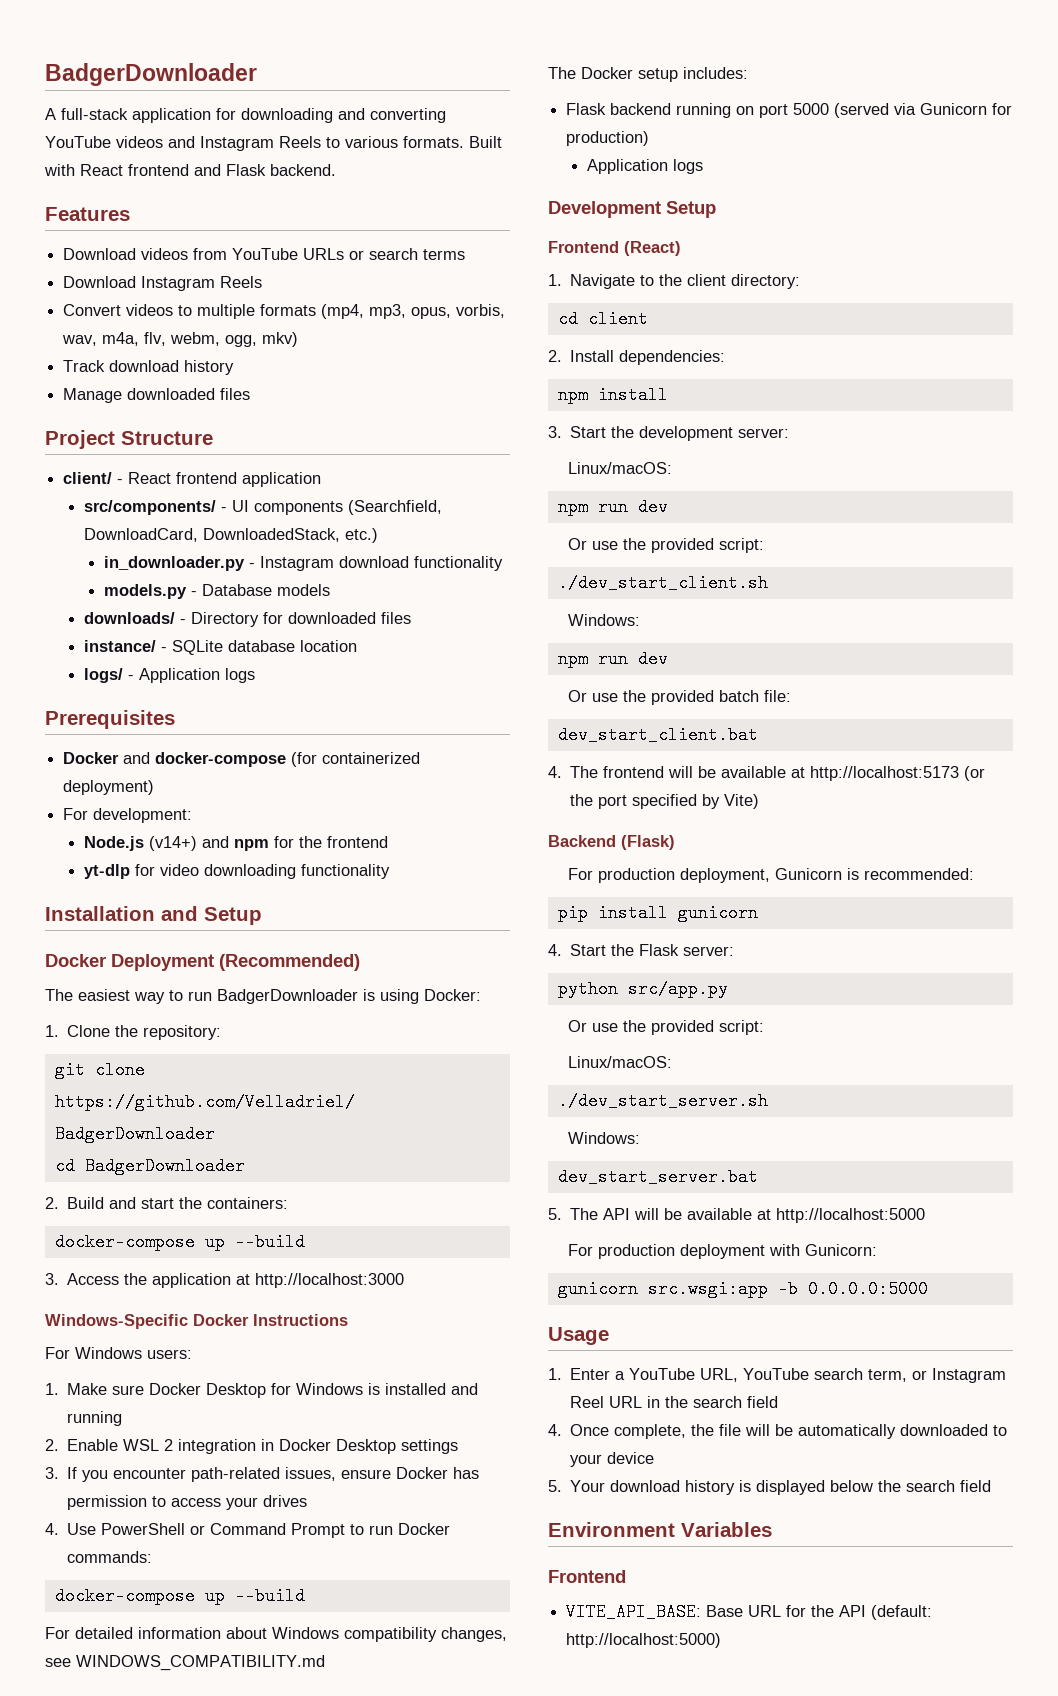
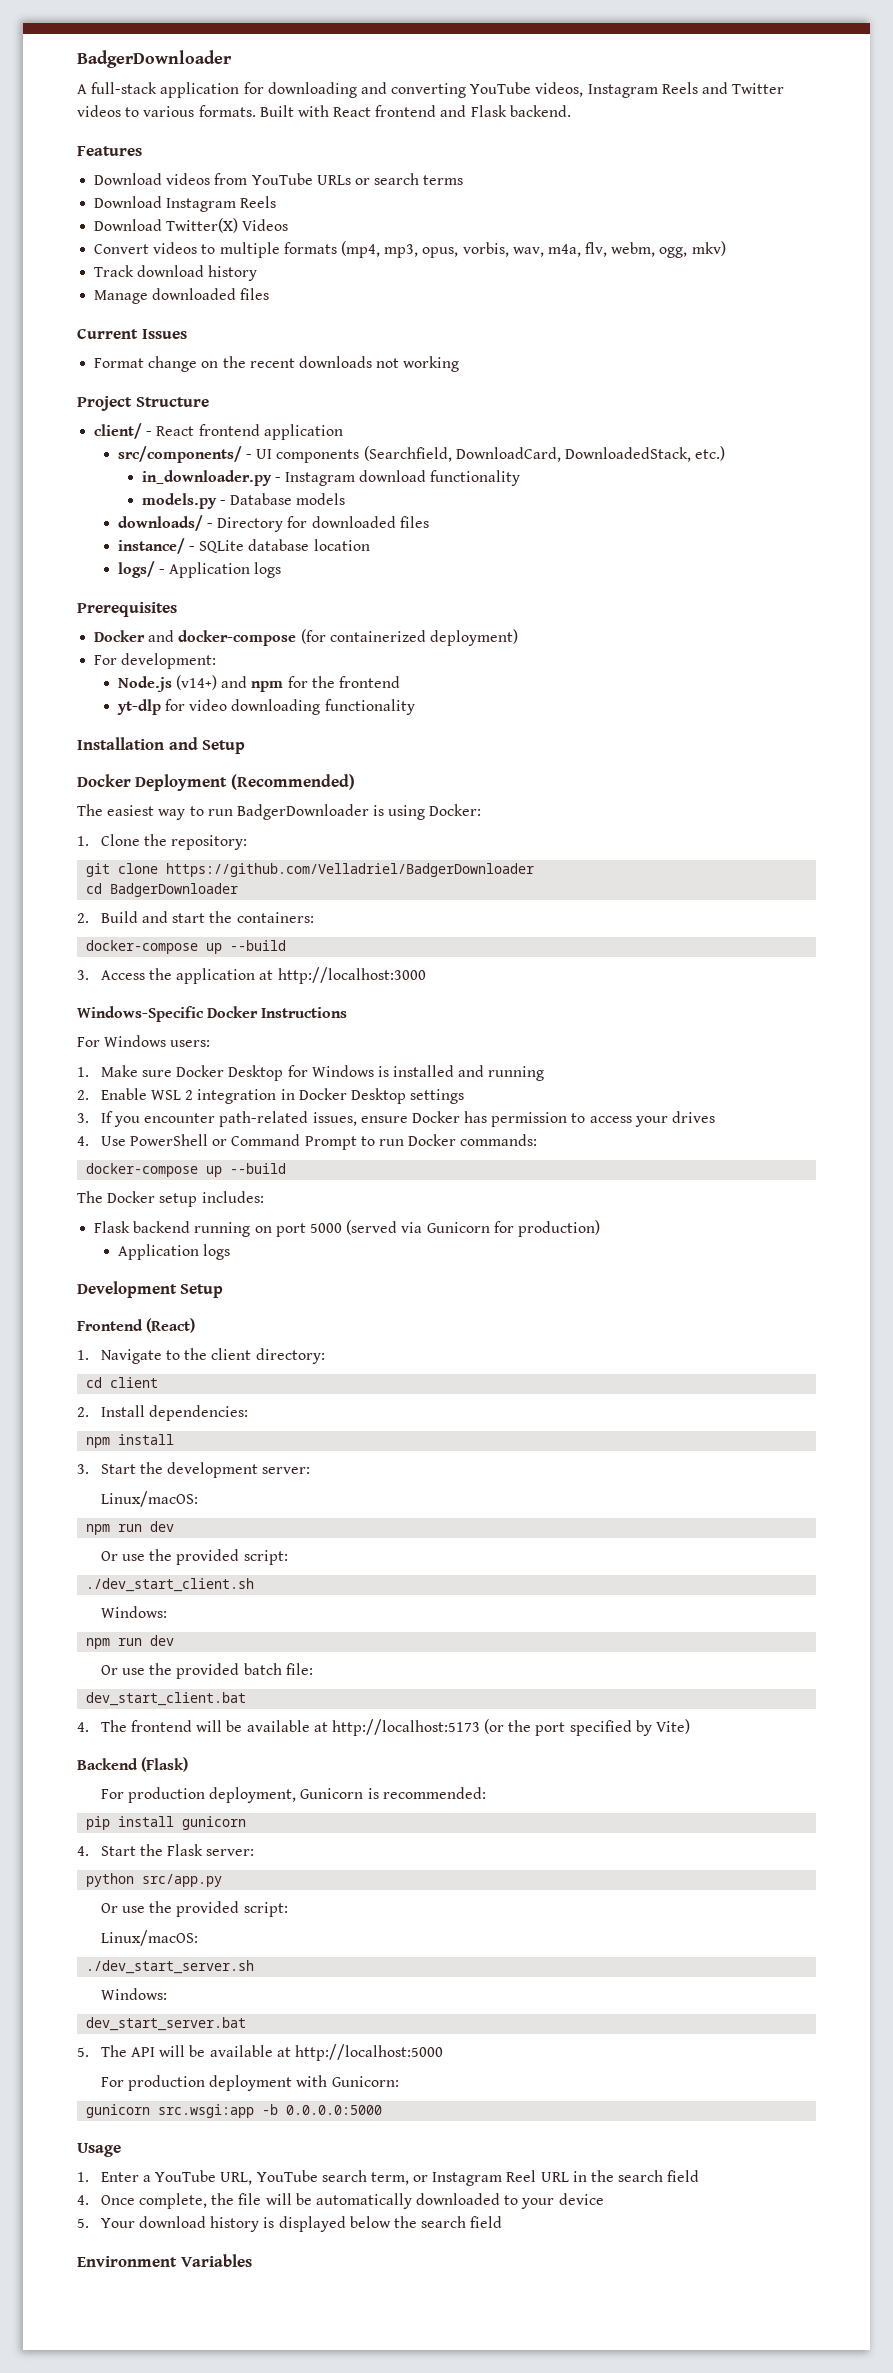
[116,136,321,151] videos and Instagram Reels -> [535,82,785,98] [77,105,121,117] videos, Instagram Reels and Twitter videos
(263, 282) none -> [94,218,289,233] // Download Twitter(X) Videos
(251, 394) none -> [77,328,187,339] [94,356,460,372] // Current Issues // Format change on the recent downloads not working
[45,1627,507,1642] [45,1655,325,1671] // For detailed information about Windows compatibility changes, see WINDOWS_COMPATIBILITY.md -> (287, 1168) none
[548,1570,626,1583] [566,1603,933,1621] [566,1633,722,1648] // Frontend // VITE_API_BASE: Base URL for the API (default: http://localhost:5000) -> (252, 2260) none

